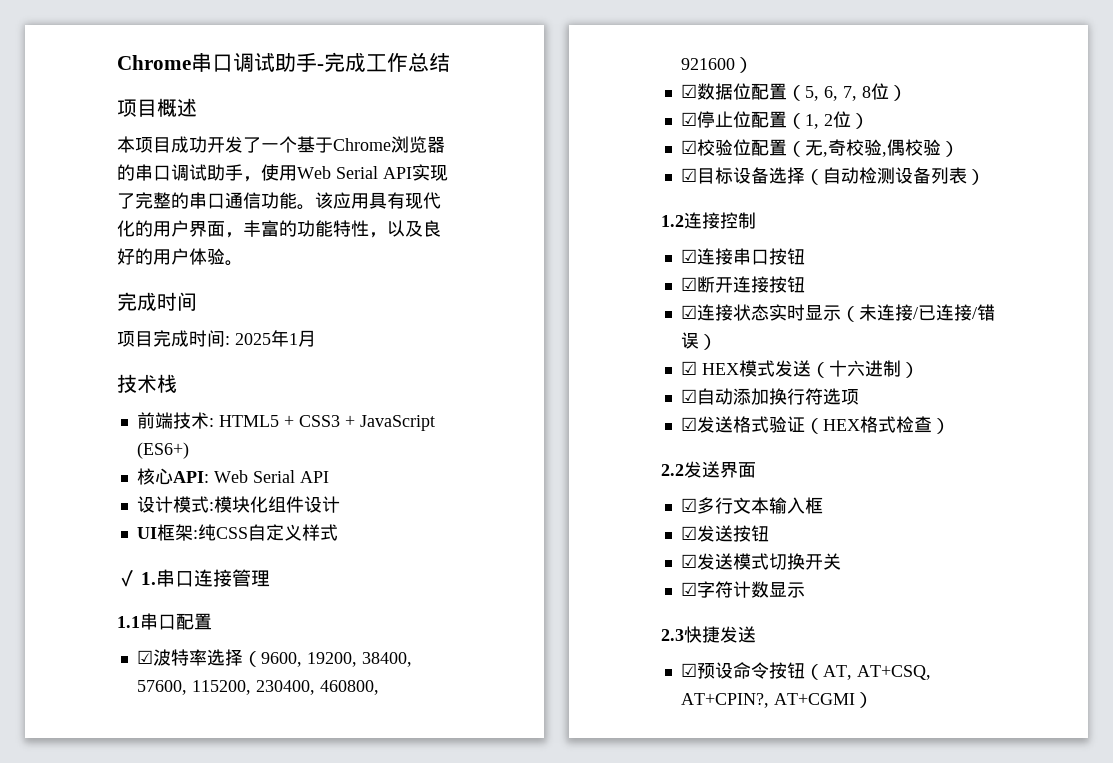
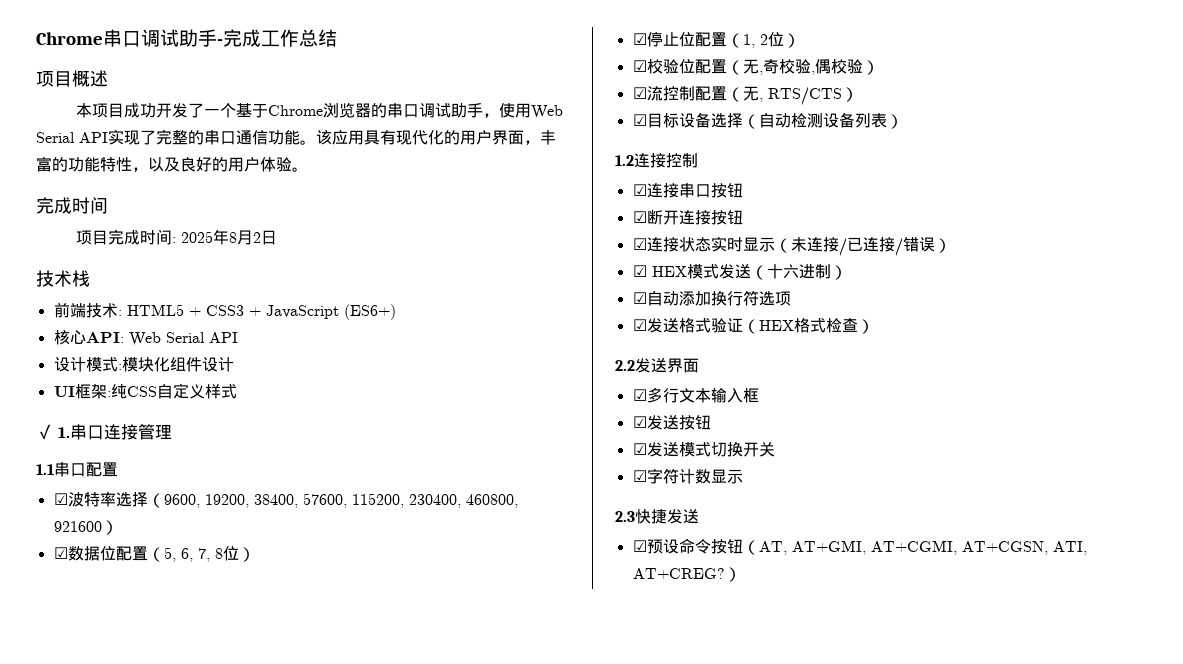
[289,333,298,345] 1 -> [228,232,237,243] 8
(316, 338) none -> [252,230,277,245] 2日
(959, 149) none -> [632,86,858,105] // ☑流控制配置（无, RTS/CTS）
[856,665,931,680] [680,693,855,708] AT+CSQ, AT+CPIN?, AT+CGMI -> [791,540,1087,555] [632,568,725,579] AT+GMI, AT+CGMI, AT+CGSN, ATI, AT+CREG?

